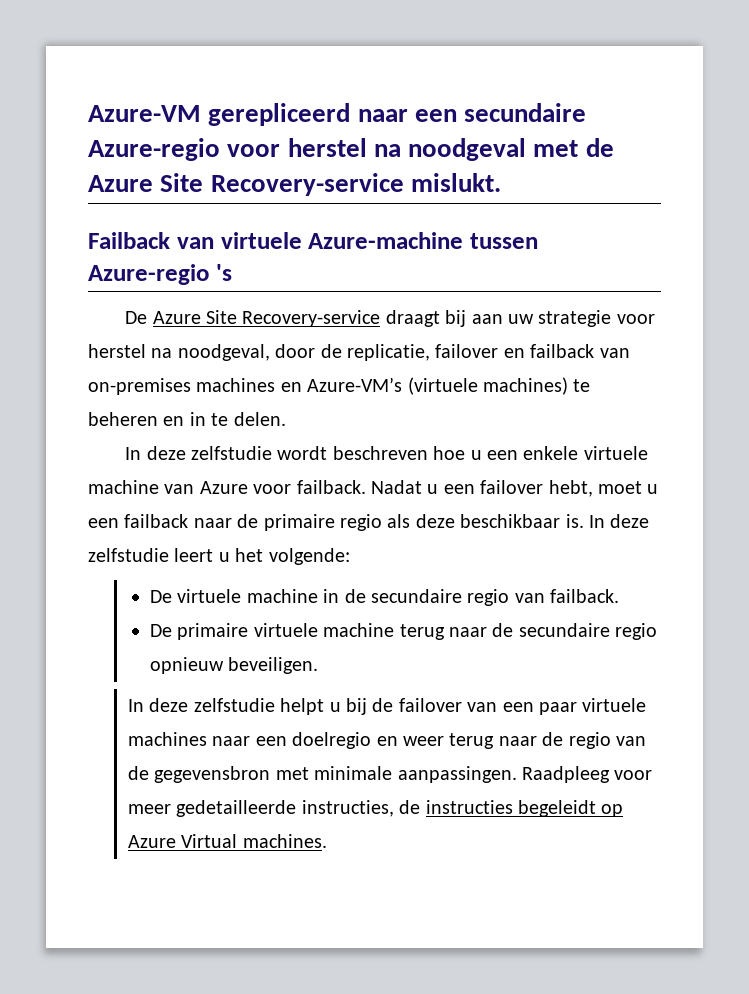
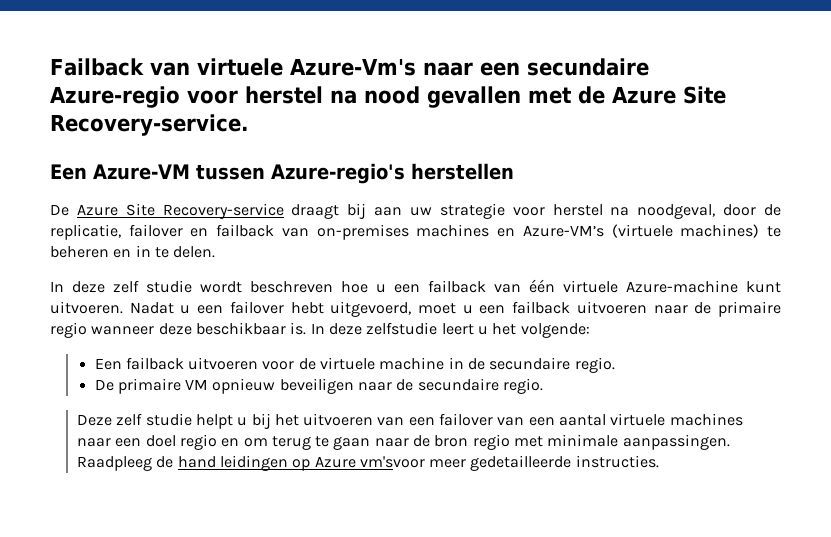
[88,103,351,126] Azure-VM gerepliceerd -> [50,58,416,76] Failback van virtuele Azure-Vm's
[408,138,527,161] noodgeval -> [364,86,521,108] nood gevallen
[210,173,501,196] [88,232,538,249] [88,264,232,285] Recovery-service mislukt. // Failback van virtuele Azure-machine tussen Azure-regio 's -> [50,114,249,136] [50,163,514,184] Recovery-service. // Een Azure-VM tussen Azure-regio's herstellen
[190,446,272,460] zelfstudie -> [113,280,192,293] zelf studie
[523,446,648,460] [88,480,366,494] enkele virtuele machine van Azure voor failback. -> [428,279,781,293] [50,301,123,314] failback van één virtuele Azure-machine kunt uitvoeren.
[548,480,593,497] hebt, -> [290,301,412,317] hebt uitgevoerd,
(189, 521) none -> [576,301,647,314] uitvoeren
[387,514,411,528] als -> [91,326,155,335] wanneer
[149,590,172,603] De -> [94,357,316,370] Een failback uitvoeren voor de
[467,589,620,606] regio van failback. -> [574,357,615,373] regio.
[253,623,658,640] [149,657,319,674] [127,698,394,715] virtuele machine terug naar de secundaire regio opnieuw beveiligen. // In deze zelfstudie helpt u bij de -> [185,378,544,394] [76,413,435,429] VM opnieuw beveiligen naar de secundaire regio. // Deze zelf studie helpt u bij het uitvoeren van een
[538,702,577,715] paar -> [559,414,607,426] aantal
[292,732,646,749] [127,766,653,783] [127,800,624,817] [127,834,327,848] doelregio en weer terug naar de regio van de gegevensbron met minimale aanpassingen. Raadpleeg voor meer gedetailleerde instructies, de instructies begeleidt op Azure Virtual machines. -> [145,434,730,450] [76,455,659,471] doel regio en om terug te gaan naar de bron regio met minimale aanpassingen. Raadpleeg de hand leidingen op Azure vm'svoor meer gedetailleerde instructies.

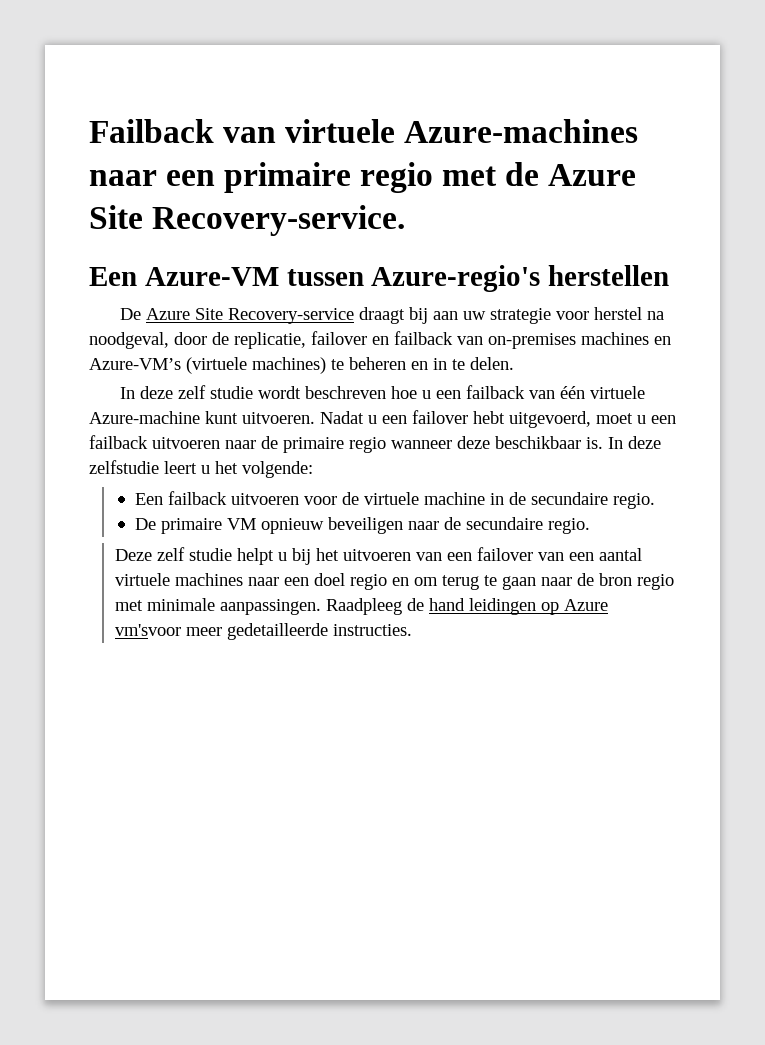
[289,58,649,76] [50,86,521,108] Azure-Vm's naar een secundaire Azure-regio voor herstel na nood gevallen -> [404,119,639,143] [89,162,434,193] Azure-machines naar een primaire regio

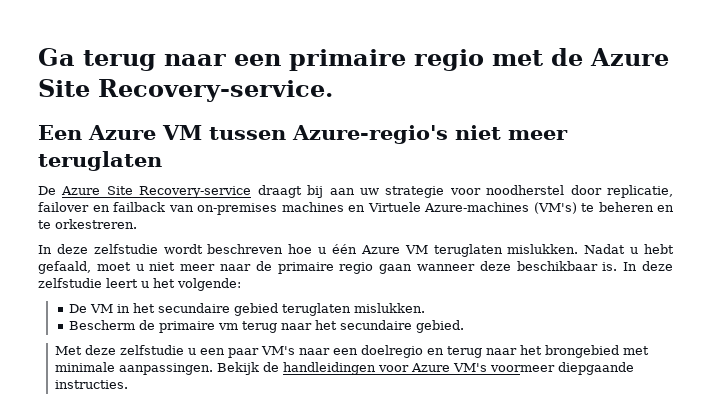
[89,119,639,143] Failback van virtuele Azure-machines -> [38,48,156,71] Ga terug
[144,265,670,292] Azure-VM tussen Azure-regio's herstellen -> [88,125,568,144] [38,151,162,171] Azure VM tussen Azure-regio's niet meer teruglaten
[593,307,664,320] [89,332,229,349] herstel na noodgeval, door de -> [486,185,602,195] noodherstel door
[89,357,514,374] [119,385,253,399] Azure-VM’s (virtuele machines) te beheren en in te delen. // In deze zelf studie -> [367,202,674,214] [38,219,137,229] [38,244,158,254] Virtuele Azure-machines (VM's) te beheren en te orkestreren. // In deze zelfstudie
[435,385,645,399] [89,410,676,428] [89,435,220,449] een failback van één virtuele Azure-machine kunt uitvoeren. Nadat u een failover hebt uitgevoerd, moet u een failback uitvoeren -> [332,244,674,257] [38,261,216,274] één Azure VM teruglaten mislukken. Nadat u hebt gefaald, moet u niet meer
(386, 445) none -> [379,264,413,274] gaan
[134,491,655,509] [134,517,590,534] [114,547,642,565] [114,573,674,590] [114,598,608,615] [114,623,328,640] Een failback uitvoeren voor de virtuele machine in de secundaire regio. // De primaire VM opnieuw beveiligen naar de secundaire regio. // Deze zelf studie helpt u bij het uitvoeren van een failover van een aantal virtuele machines naar een doel regio en om terug te gaan naar de bron regio met minimale aanpassingen. Raadpleeg de hand leidingen op Azure vm'svoor meer gedetailleerde -> [69,303,426,316] [69,320,465,333] [54,345,649,358] [54,362,634,375] De VM in het secundaire gebied teruglaten mislukken. // Bescherm de primaire vm terug naar het secundaire gebied. // Met deze zelfstudie u een paar VM's naar een doelregio en terug naar het brongebied met minimale aanpassingen. Bekijk de handleidingen voor Azure VM's voormeer diepgaande

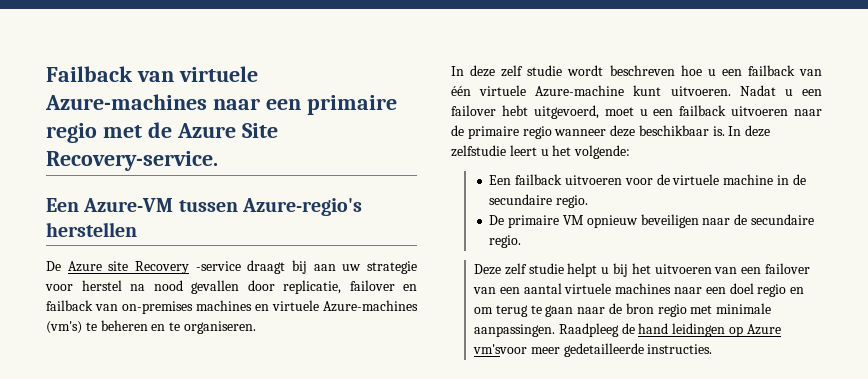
[38,48,156,71] Ga terug -> [46,66,258,82] [45,94,207,110] Failback van virtuele Azure-machines
[88,125,568,144] [38,151,162,171] Azure VM tussen Azure-regio's niet meer teruglaten -> [83,198,362,216] [46,222,137,237] Azure-VM tussen Azure-regio's herstellen
[106,186,252,198] Site Recovery-service -> [108,261,241,274] site Recovery -service
[486,185,565,195] noodherstel -> [81,280,239,294] herstel na nood gevallen
[367,202,577,214] Virtuele Azure-machines (VM's) -> [272,300,418,312] [46,321,82,334] virtuele Azure-machines (vm's)
[55,219,137,229] [38,244,158,254] orkestreren. // In deze zelfstudie -> [183,321,256,334] [451,65,563,77] organiseren. // In deze zelf studie
[332,244,674,257] [38,261,216,274] één Azure VM teruglaten mislukken. Nadat u hebt gefaald, moet u niet meer -> [721,65,822,76] [451,85,822,97] [451,105,789,119] een failback van één virtuele Azure-machine kunt uitvoeren. Nadat u een failover hebt uitgevoerd, moet u een failback uitvoeren
[379,264,413,274] gaan -> (552, 132) none
[69,303,426,316] [69,320,465,333] [54,345,649,358] [54,362,634,375] De VM in het secundaire gebied teruglaten mislukken. // Bescherm de primaire vm terug naar het secundaire gebied. // Met deze zelfstudie u een paar VM's naar een doelregio en terug naar het brongebied met minimale aanpassingen. Bekijk de handleidingen voor Azure VM's voormeer diepgaande -> [489,174,806,185] [489,194,589,208] [489,214,814,228] [489,235,522,248] [474,263,810,277] [473,283,805,297] [474,303,772,317] [474,323,781,337] [473,343,644,357] Een failback uitvoeren voor de virtuele machine in de secundaire regio. // De primaire VM opnieuw beveiligen naar de secundaire regio. // Deze zelf studie helpt u bij het uitvoeren van een failover van een aantal virtuele machines naar een doel regio en om terug te gaan naar de bron regio met minimale aanpassingen. Raadpleeg de hand leidingen op Azure vm'svoor meer gedetailleerde

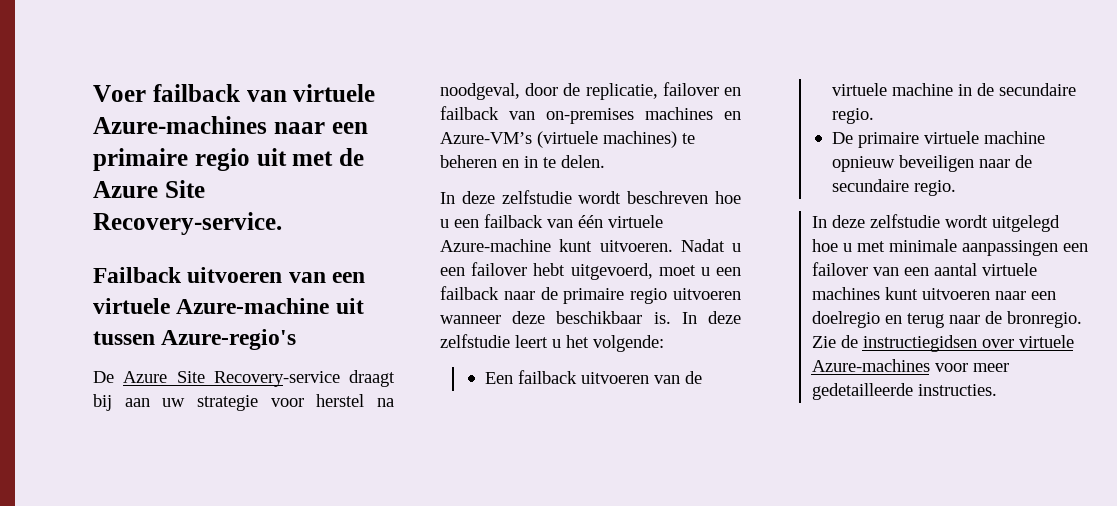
[46,66,133,82] Failback -> [93,84,240,102] Voer failback
(97, 133) none -> [256,148,287,166] uit
[46,198,174,212] Een Azure-VM -> [93,267,366,283] [93,298,364,314] Failback uitvoeren van een virtuele Azure-machine uit
[46,222,137,237] herstellen -> (297, 339) none
[108,261,241,274] site Recovery -service -> [176,371,340,387] Site Recovery-service
[153,280,275,294] nood gevallen door -> [440,83,581,100] noodgeval, door de
[272,300,418,312] [46,320,256,334] [451,65,563,77] virtuele Azure-machines (vm's) te beheren en te organiseren. // In deze zelf studie -> [440,131,695,148] [440,155,605,168] [440,190,572,204] Azure-VM’s (virtuele machines) te beheren en in te delen. // In deze zelfstudie
[731,106,789,116] uitvoeren -> (499, 293) none
(552, 132) none -> [673,288,741,300] uitvoeren
[624,178,653,185] voor -> [653,375,680,384] van
[563,215,585,225] VM -> [923,131,1045,144] virtuele machine
[474,263,738,277] Deze zelf studie helpt u bij het uitvoeren van -> [811,214,1060,232] [811,239,1058,256] In deze zelfstudie wordt uitgelegd hoe u met minimale aanpassingen
[673,283,805,297] [474,303,772,317] [474,323,781,337] [473,344,528,354] naar een doel regio en om terug te gaan naar de bron regio met minimale aanpassingen. Raadpleeg de hand leidingen op Azure vm'svoor -> [884,287,1056,300] [811,311,1082,328] [811,335,1074,352] [811,359,968,372] kunt uitvoeren naar een doelregio en terug naar de bronregio. Zie de instructiegidsen over virtuele Azure-machines voor

